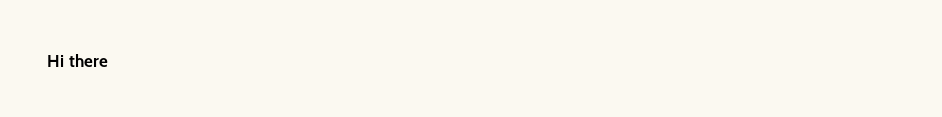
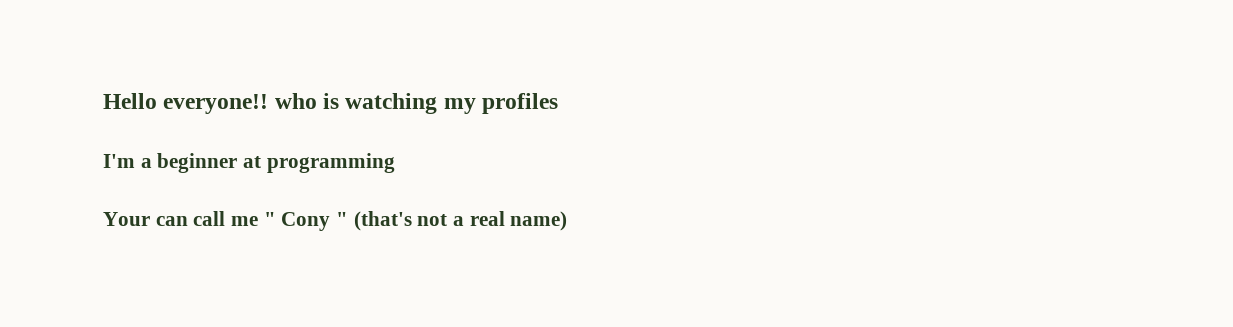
[47,54,108,67] Hi there -> [103,93,559,114] [103,153,395,173] [103,211,568,231] Hello everyone!! who is watching my profiles // I'm a beginner at programming // Your can call me " Cony " (that's not a real name)

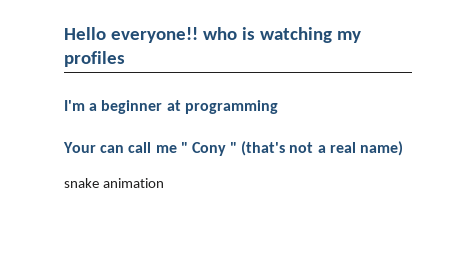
(568, 221) none -> [64,178,164,188] // snake animation

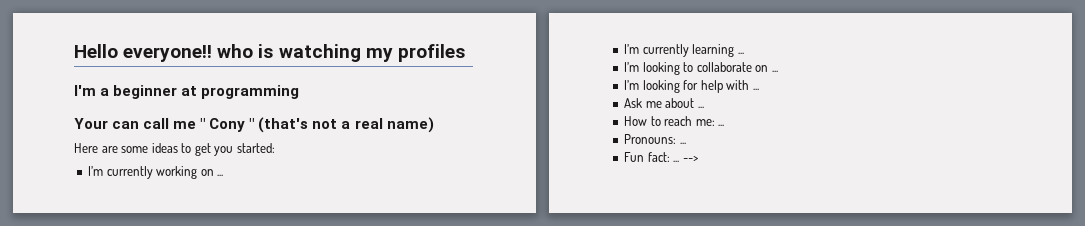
[64,178,164,188] snake animation -> [74,143,275,156] [88,166,224,179] [624,44,744,57] [624,62,778,75] [624,80,759,93] [624,98,704,108] [624,116,725,126] [624,134,686,144] [624,152,698,162] Here are some ideas to get you started: // I’m currently working on ... // I’m currently learning ... // I’m looking to collaborate on ... // I’m looking for help with ... // Ask me about ... // How to reach me: ... // Pronouns: ... // Fun fact: ... -->

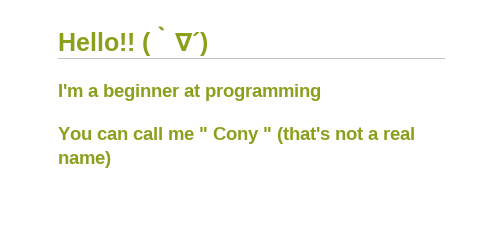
[74,44,465,62] Hello everyone!! who is watching my profiles -> [58,26,208,56] Hello!! (｀∇´)
[74,118,108,129] Your -> [58,127,92,140] You
[74,143,275,156] [88,166,224,179] [624,44,744,57] [624,62,778,75] [624,80,759,93] [624,98,704,108] [624,116,725,126] [624,134,686,144] [624,152,698,162] // Here are some ideas to get you started: // I’m currently working on ... // I’m currently learning ... // I’m looking to collaborate on ... // I’m looking for help with ... // Ask me about ... // How to reach me: ... // Pronouns: ... // Fun fact: ... --> -> (111, 159) none

